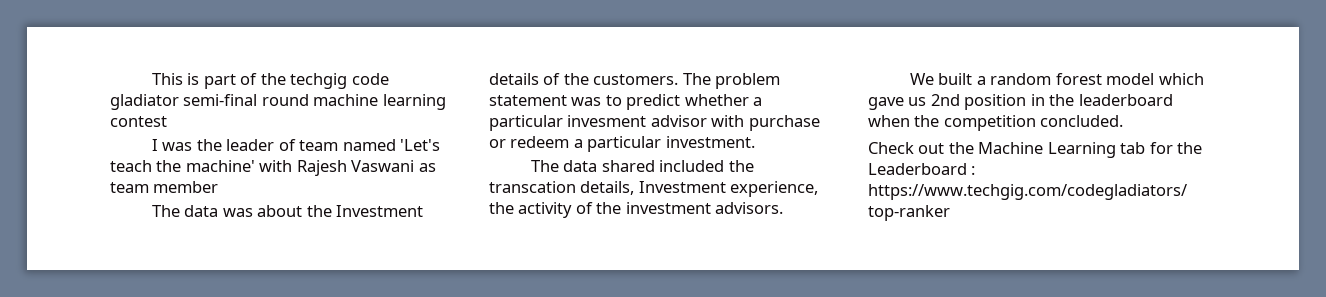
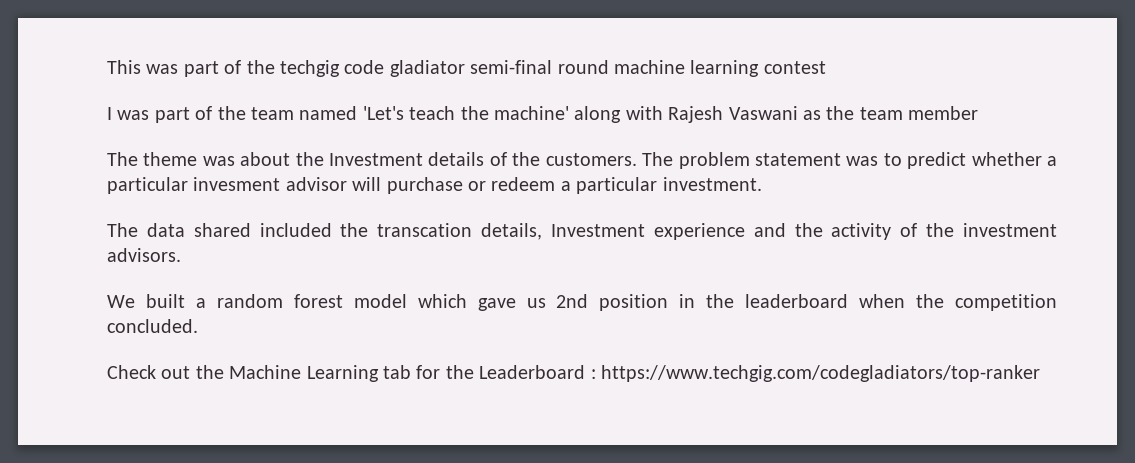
[187,73,200,85] is -> [146,64,179,74] was
[196,139,296,151] the leader of -> [154,106,246,123] part of the
(255, 166) none -> [574,106,622,123] along
(436, 167) none -> [826,106,855,120] the
[184,205,219,217] data -> [143,152,198,166] theme
[711,115,745,127] with -> [352,177,382,191] will
[730,181,819,197] experience, -> [653,223,786,240] experience and

